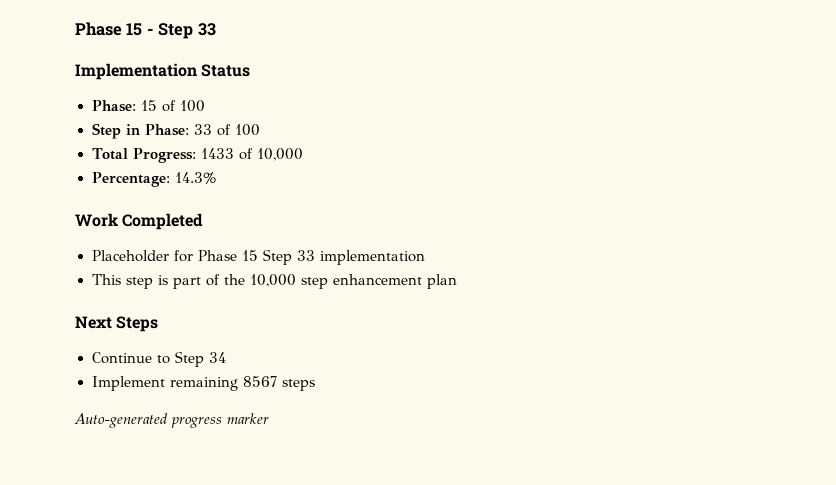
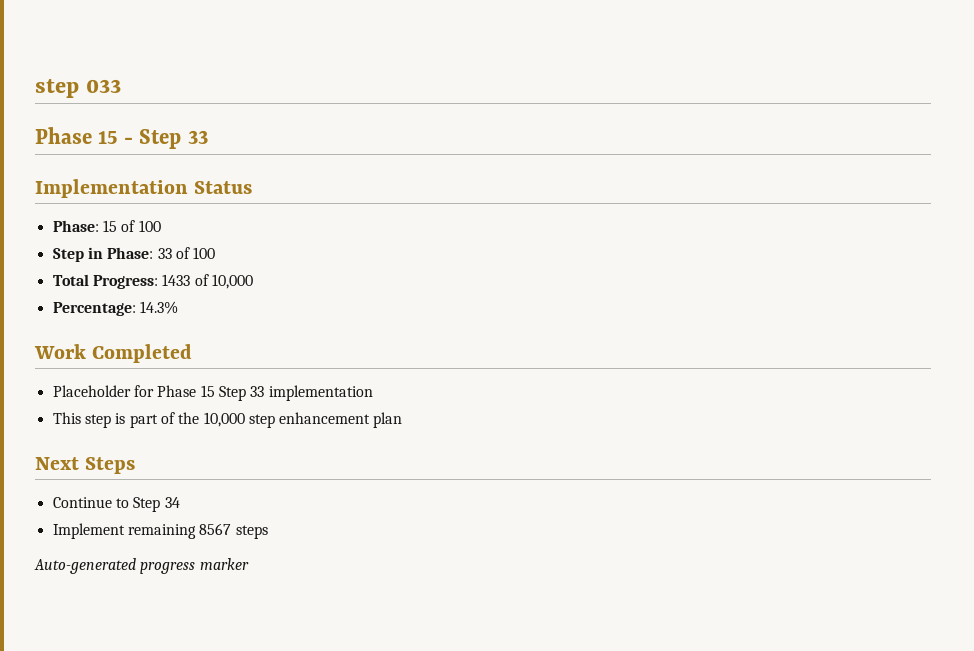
(75, 29) none -> [35,79,122,98] step 033 //

